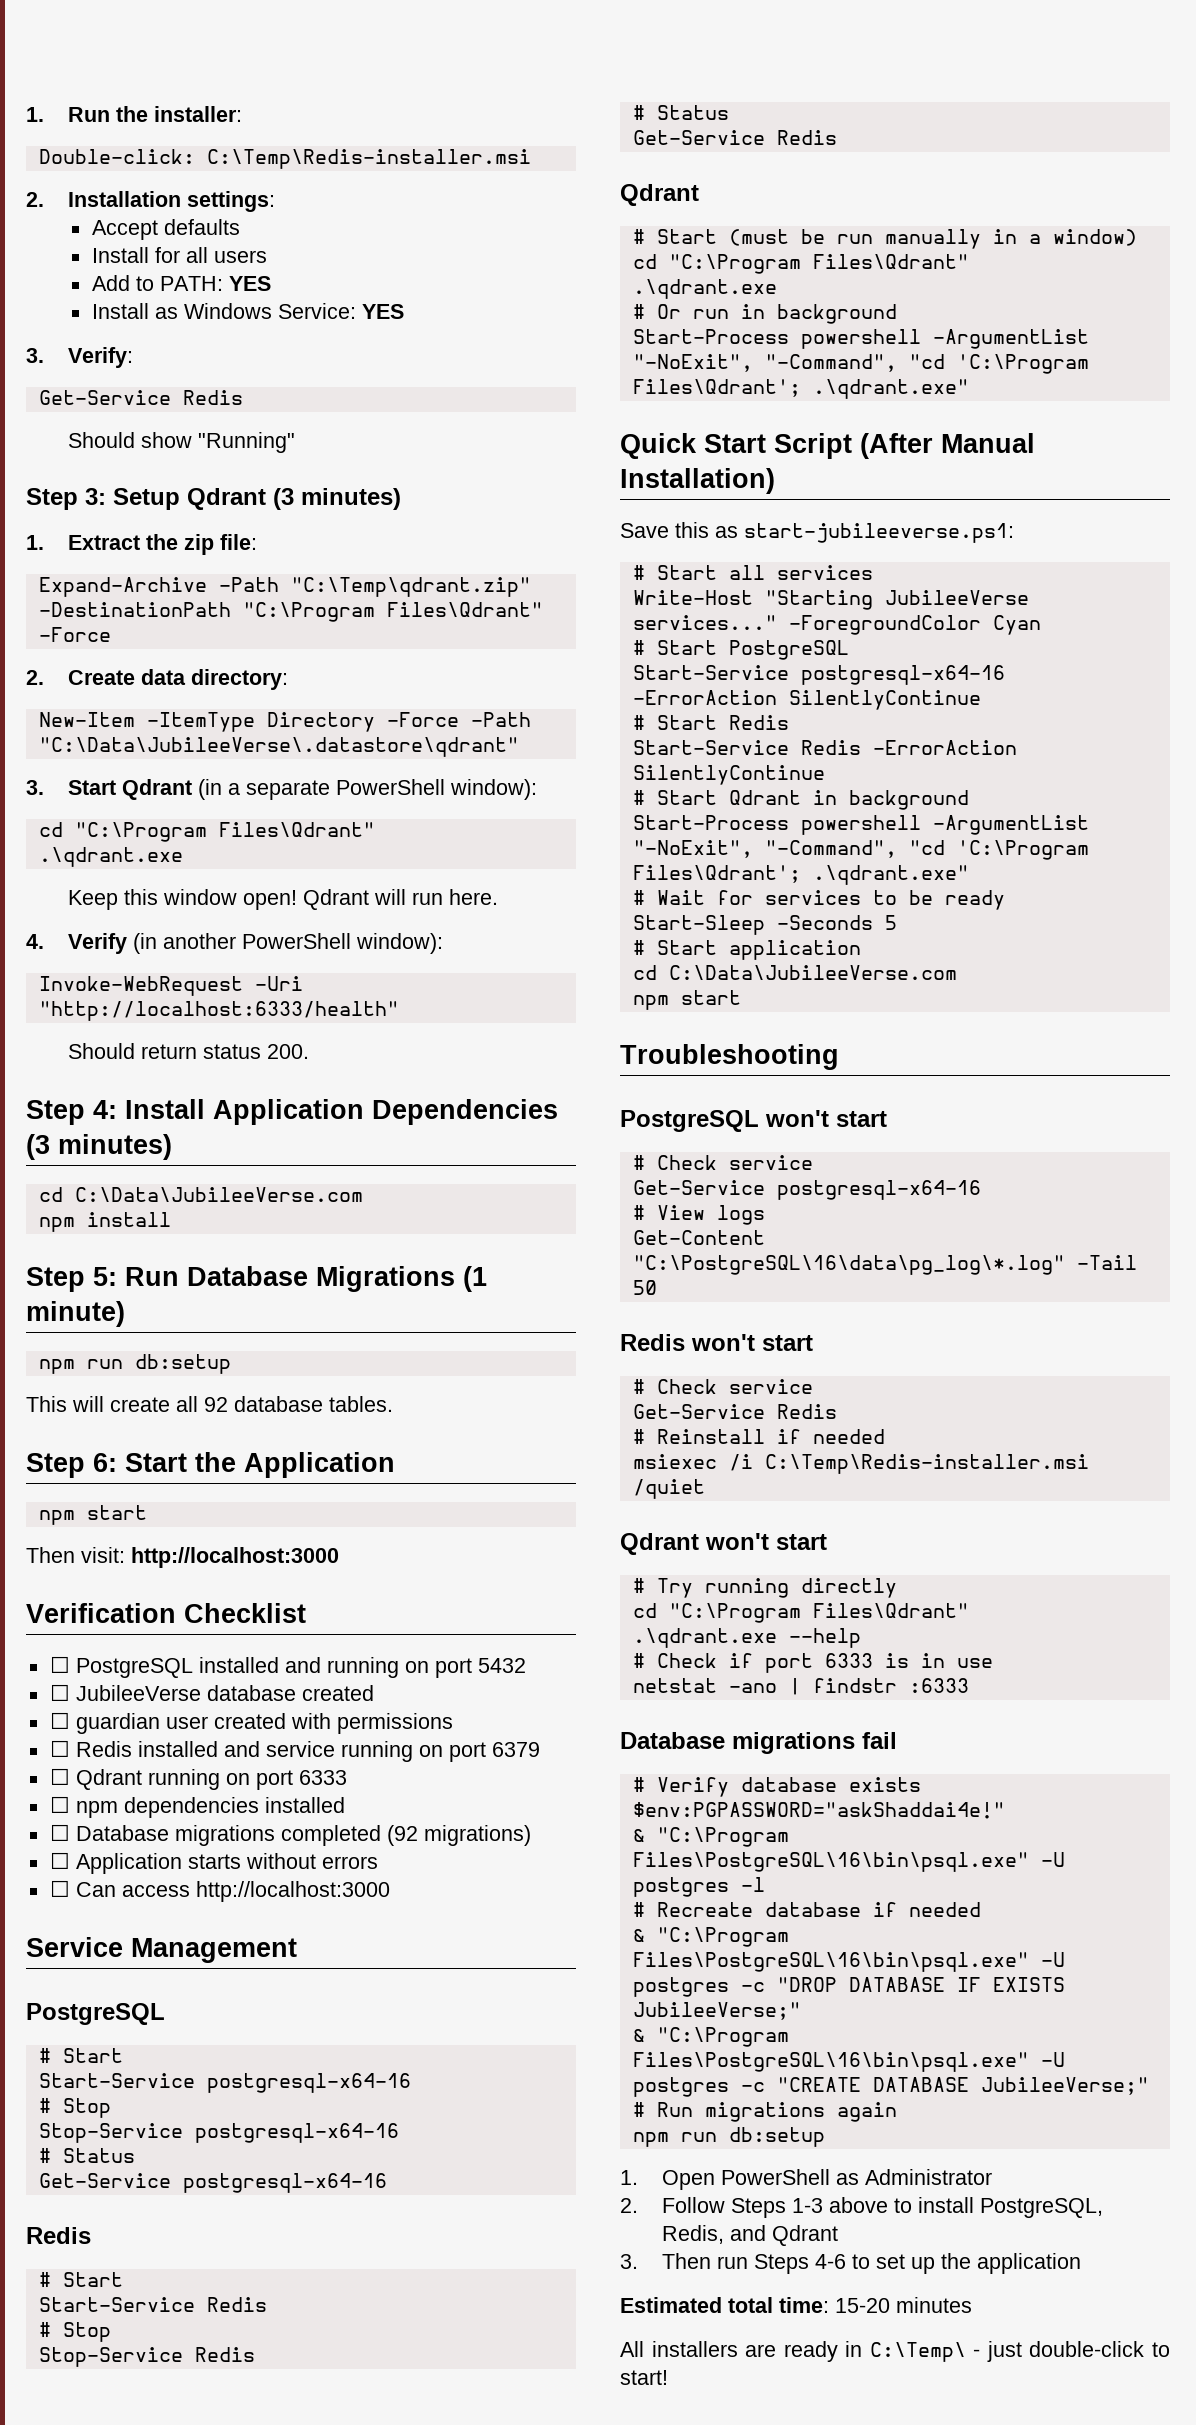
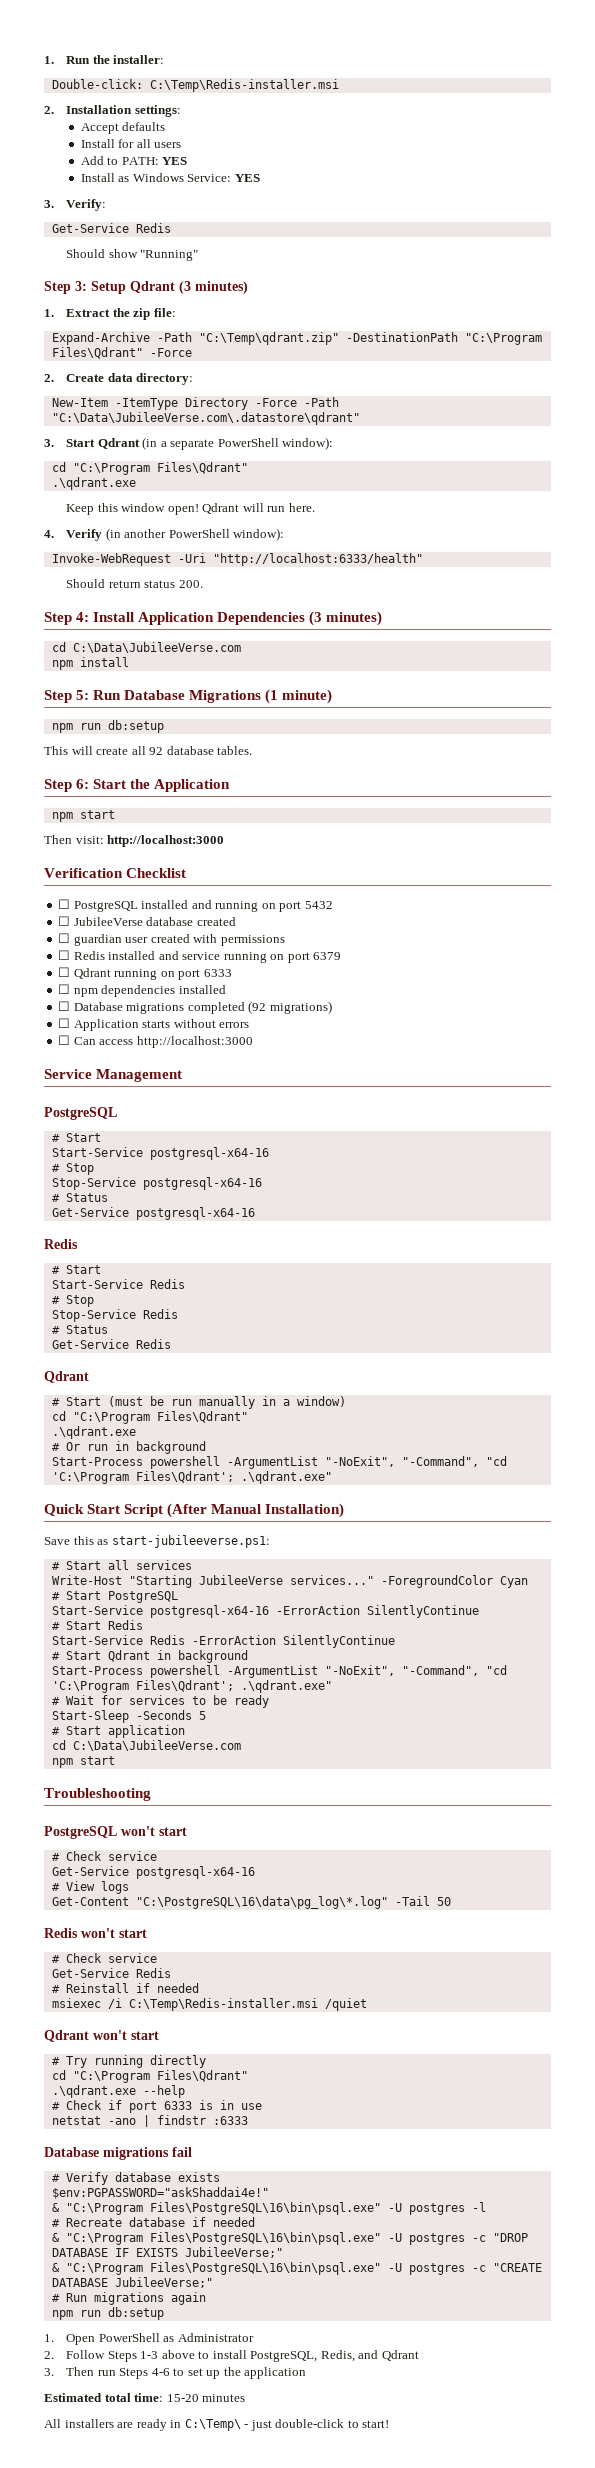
[38,737,519,757] "C:\Data\JubileeVerse\.datastore\qdrant" -> [51,412,360,425] "C:\Data\JubileeVerse.com\.datastore\qdrant"

